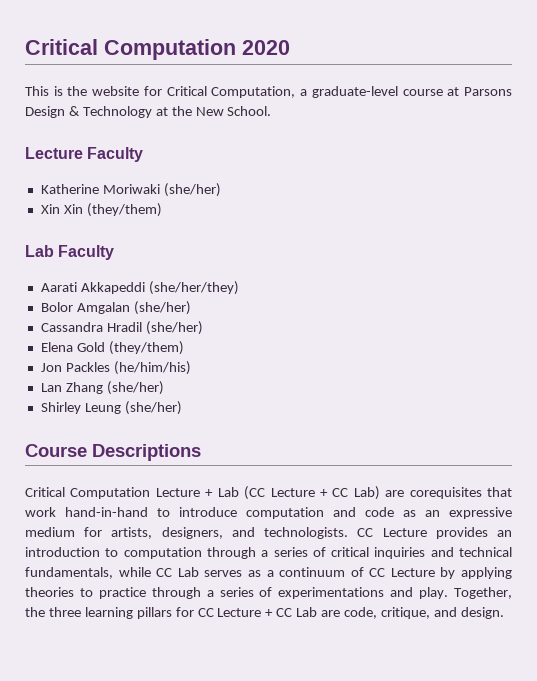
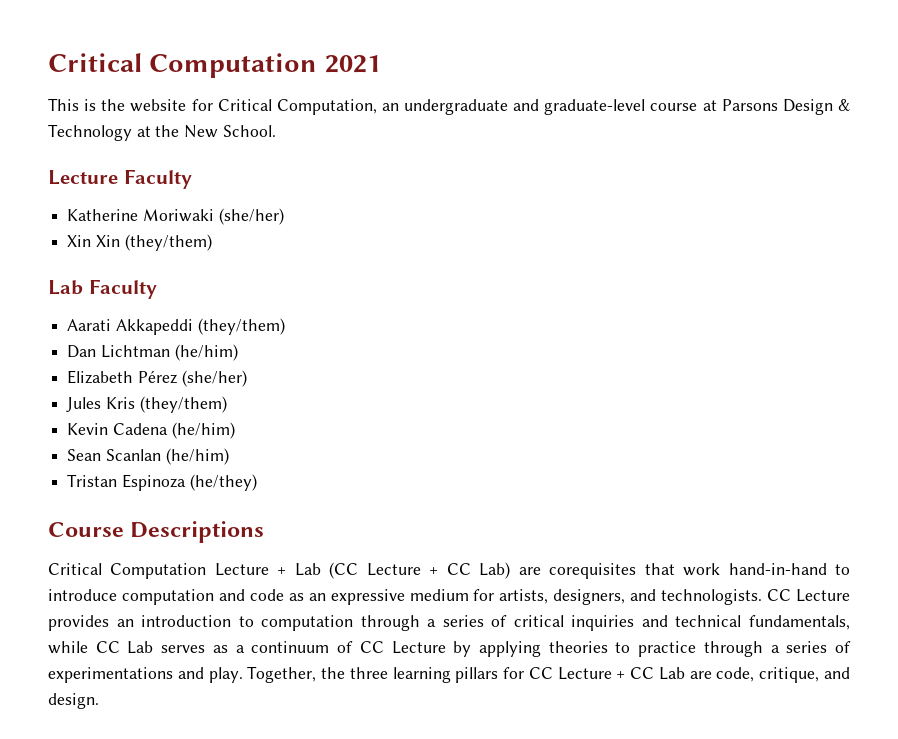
[25,39,290,60] Critical Computation 2020 -> [48,53,381,78] Critical Computation 2021
[300,89,308,96] a -> [381,99,540,115] an undergraduate and
[148,281,239,295] [40,301,191,315] [40,321,203,335] [40,341,184,355] [40,361,191,375] [40,381,164,395] [40,401,182,415] (she/her/they) // Bolor Amgalan (she/her) // Cassandra Hradil (she/her) // Elena Gold (they/them) // Jon Packles (he/him/his) // Lan Zhang (she/her) // Shirley Leung (she/her) -> [197,318,285,335] [67,344,238,361] [67,370,247,387] [66,396,227,413] [67,422,235,439] [67,448,229,465] [67,474,257,491] (they/them) // Dan Lichtman (he/him) // Elizabeth Pérez (she/her) // Jules Kris (they/them) // Kevin Cadena (he/him) // Sean Scanlan (he/him) // Tristan Espinoza (he/they)

